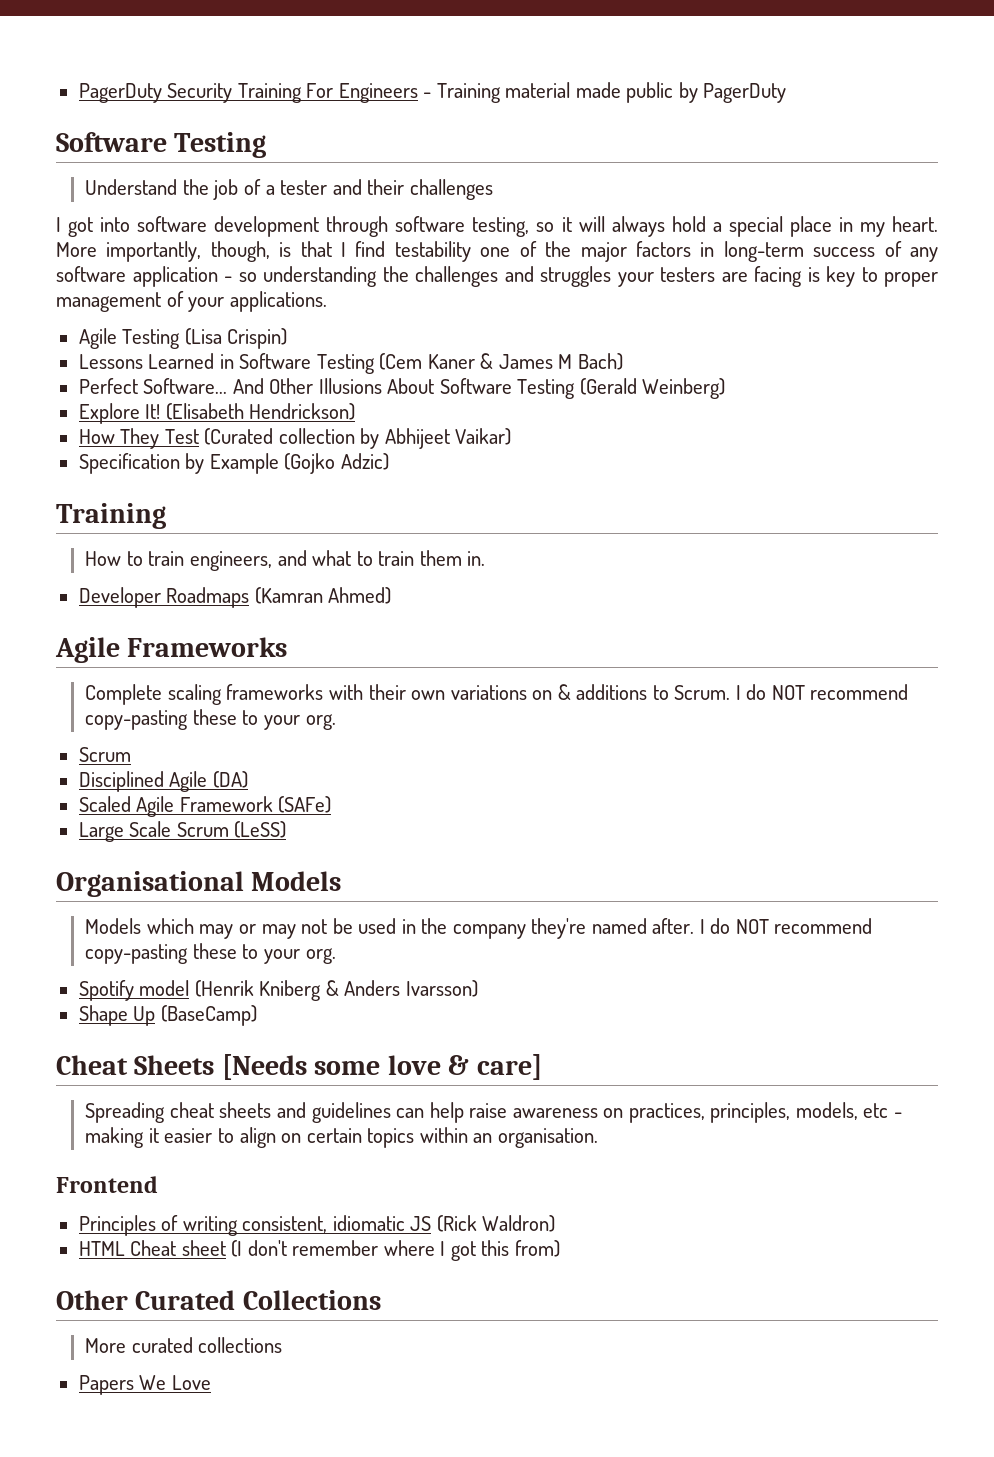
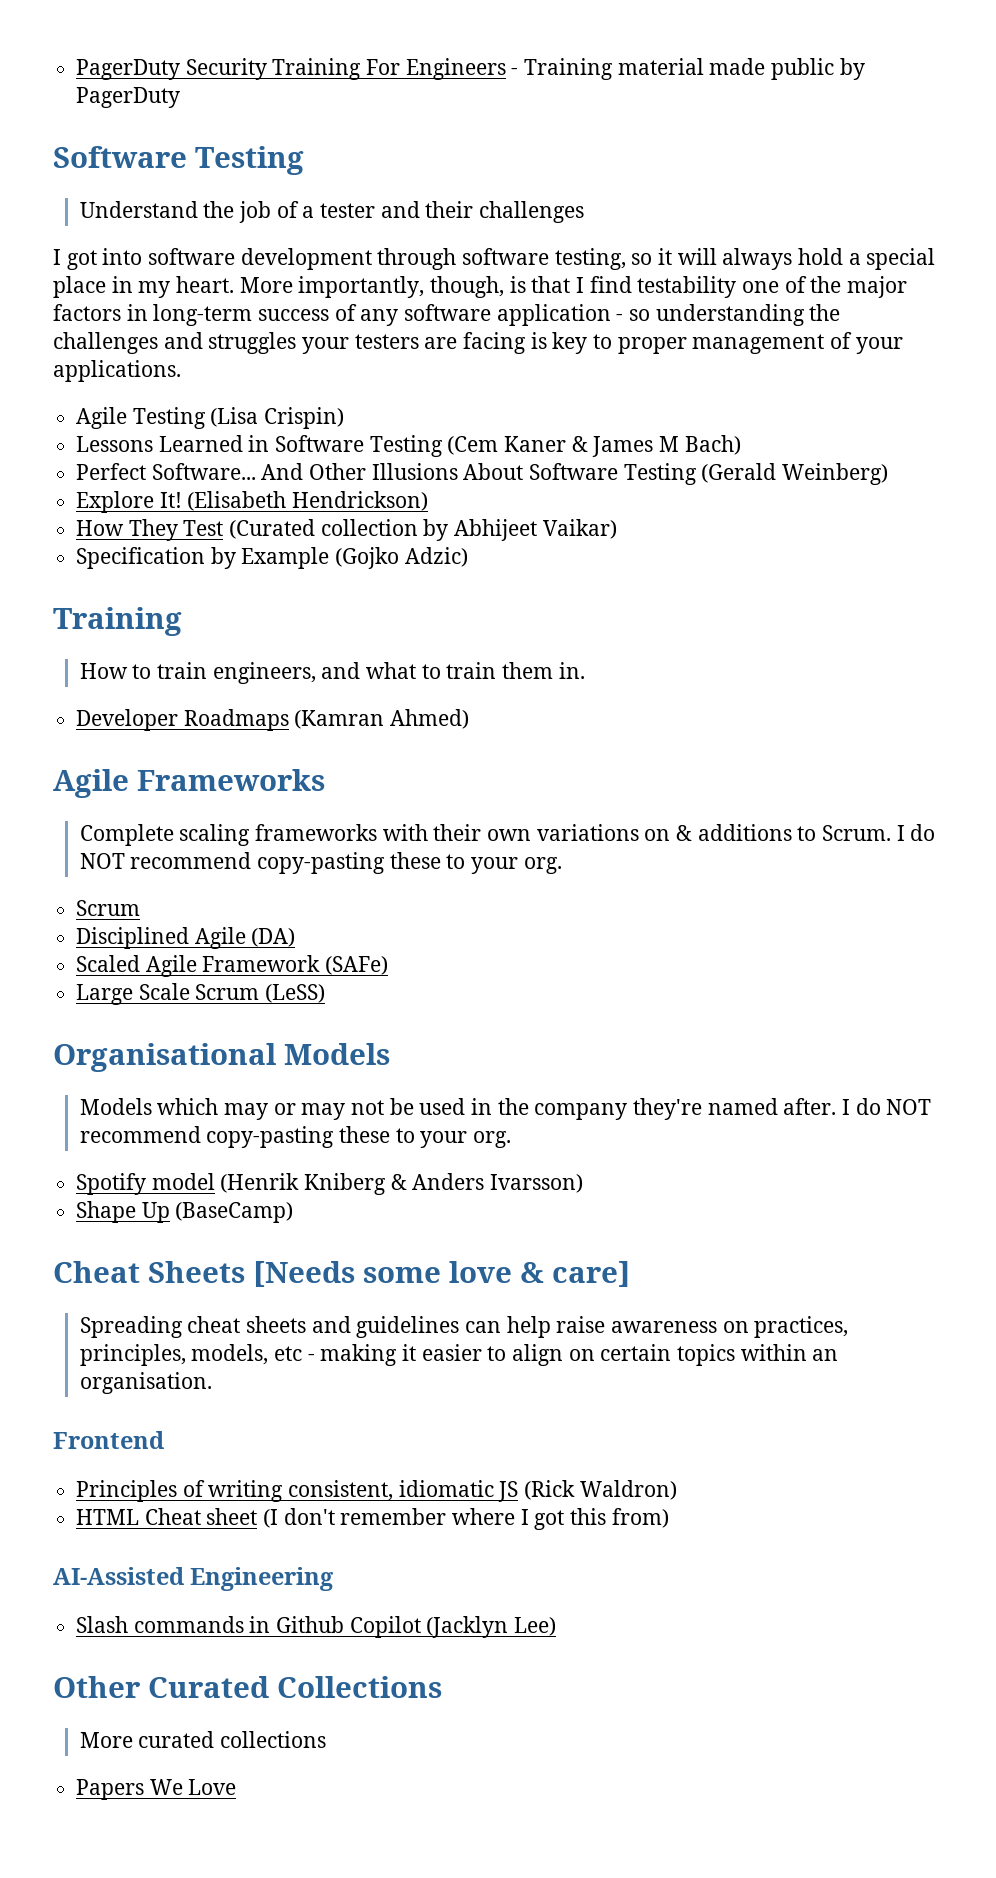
(560, 1248) none -> [53,1567,335,1591] [76,1616,557,1638] // AI-Assisted Engineering // Slash commands in Github Copilot (Jacklyn Lee)

